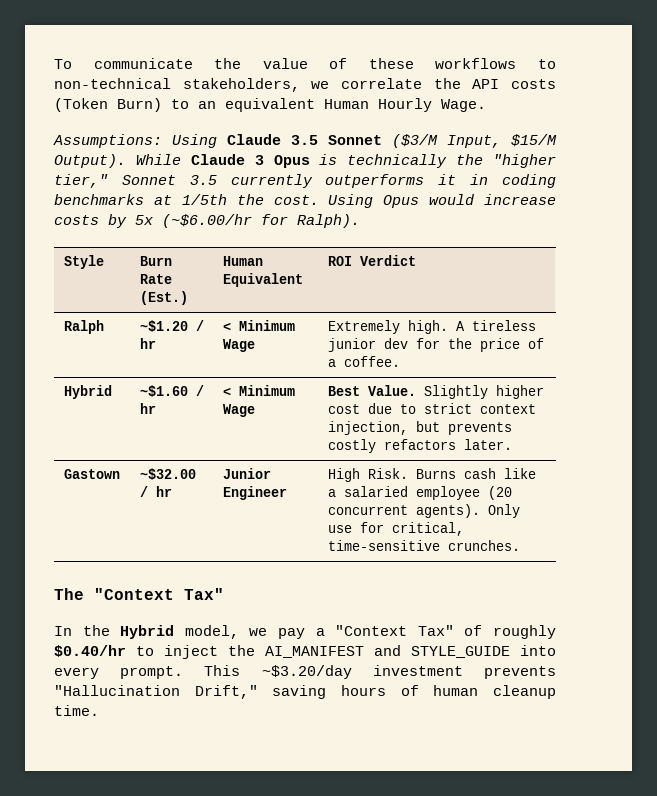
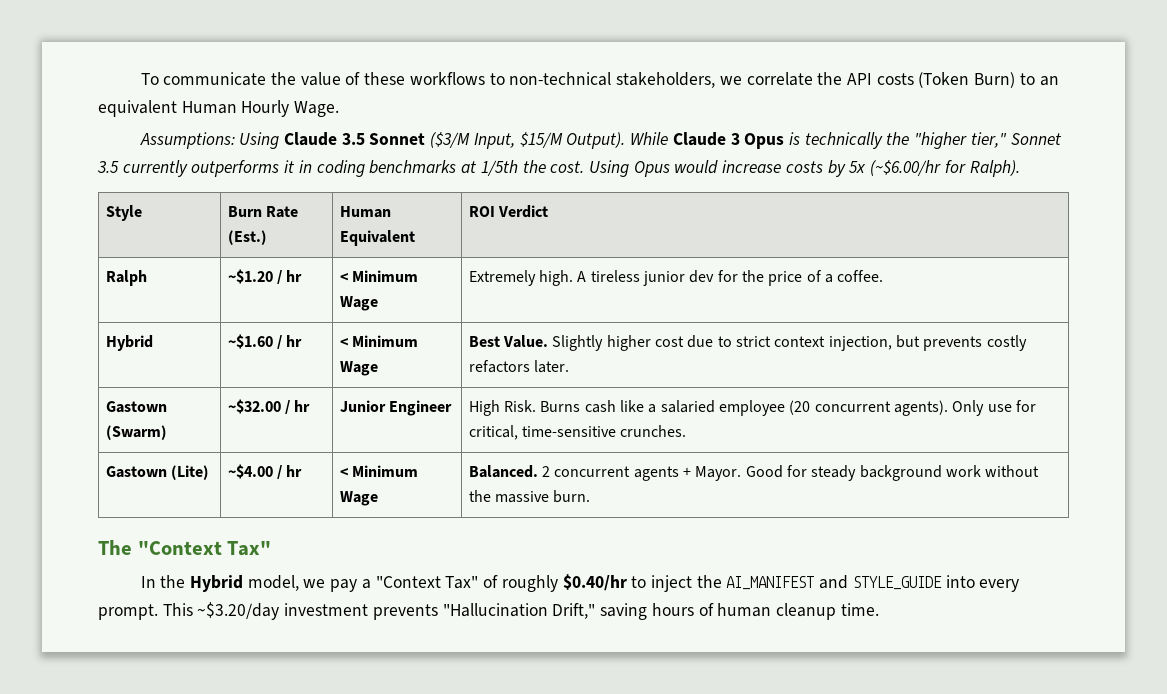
(120, 474) none -> [105,425,167,440] (Swarm)
(520, 545) none -> [105,465,210,480] [227,464,303,479] [339,465,419,477] [339,491,378,506] [468,465,1040,481] [468,490,591,503] // Gastown (Lite) | ~$4.00 / hr | < Minimum Wage | Balanced. 2 concurrent agents + Mayor. Good for steady background work without the massive burn.

